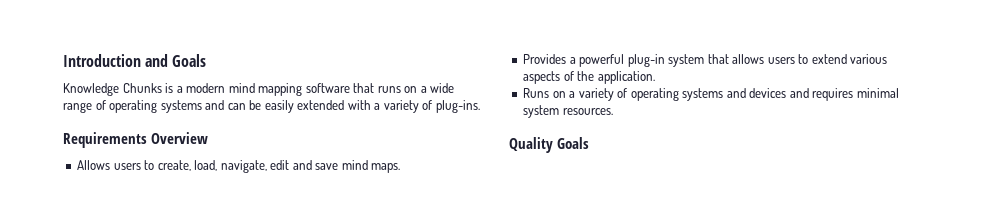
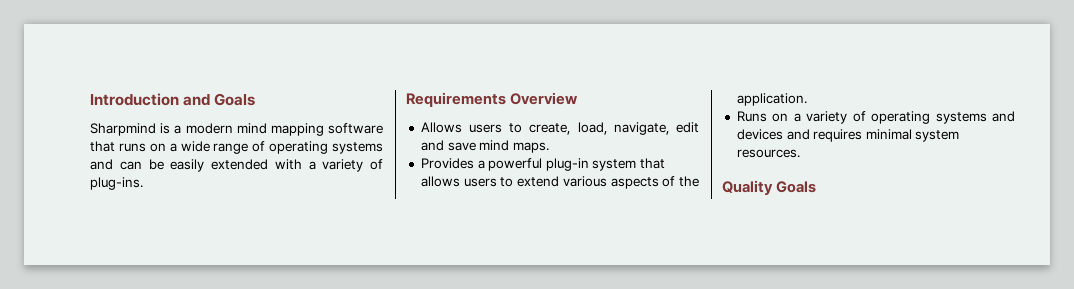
[63,83,162,96] Knowledge Chunks -> [90,123,156,136] Sharpmind

